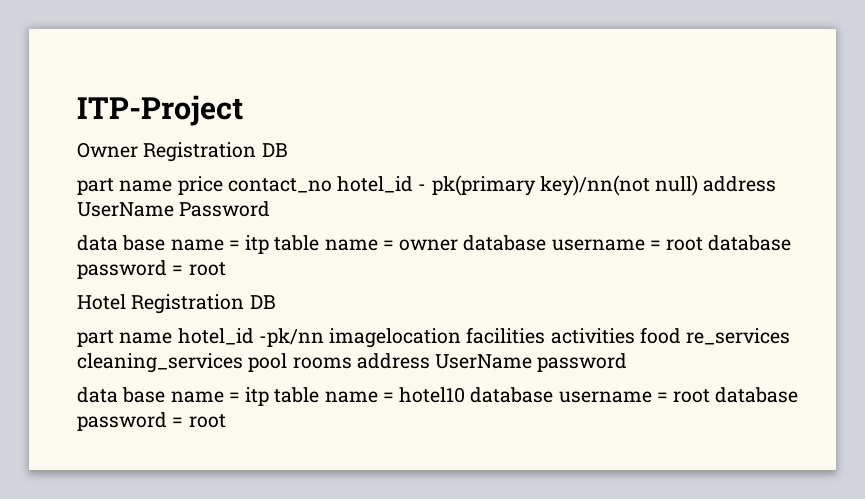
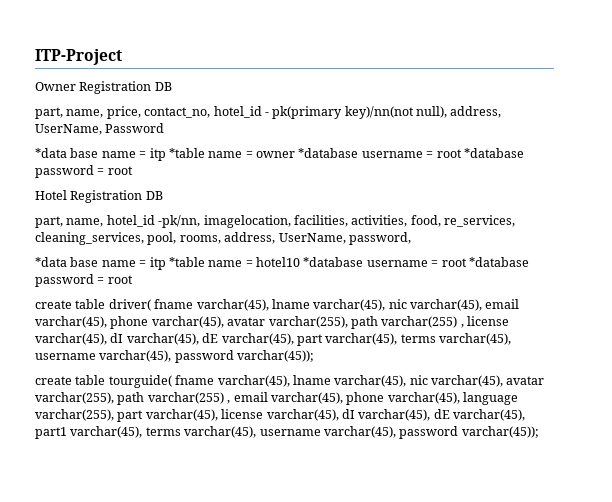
[77,176,332,195] part name price contact_no -> [35,106,211,119] part, name, price, contact_no,
[655,175,777,196] [77,202,174,217] null) address UserName -> [416,106,502,118] [35,124,102,135] null), address, UserName,
[77,235,320,254] data base name = itp table -> [35,148,205,161] *data base name = itp *table
[463,235,792,251] database username = root database -> [298,148,524,158] *database username = root *database
[77,327,791,348] [77,353,628,373] [77,387,320,406] part name hotel_id -pk/nn imagelocation facilities activities food re_services cleaning_services pool rooms address UserName password // data base name = itp table -> [35,215,515,228] [35,232,411,245] [35,257,205,270] part, name, hotel_id -pk/nn, imagelocation, facilities, activities, food, re_services, cleaning_services, pool, rooms, address, UserName, password, // *data base name = itp *table
[470,387,799,403] [77,412,226,431] database username = root database password = root -> [303,257,529,267] [35,274,133,287] [35,299,520,311] [35,316,509,329] [35,333,511,346] [35,350,315,363] [35,375,545,388] [35,392,518,405] [35,409,525,422] [35,426,539,439] *database username = root *database password = root // create table driver( fname varchar(45), lname varchar(45), nic varchar(45), email varchar(45), phone varchar(45), avatar varchar(255), path varchar(255) , license varchar(45), dI varchar(45), dE varchar(45), part varchar(45), terms varchar(45), username varchar(45), password varchar(45)); // create table tourguide( fname varchar(45), lname varchar(45), nic varchar(45), avatar varchar(255), path varchar(255) , email varchar(45), phone varchar(45), language varchar(255), part varchar(45), license varchar(45), dI varchar(45), dE varchar(45), part1 varchar(45), terms varchar(45), username varchar(45), password varchar(45));

